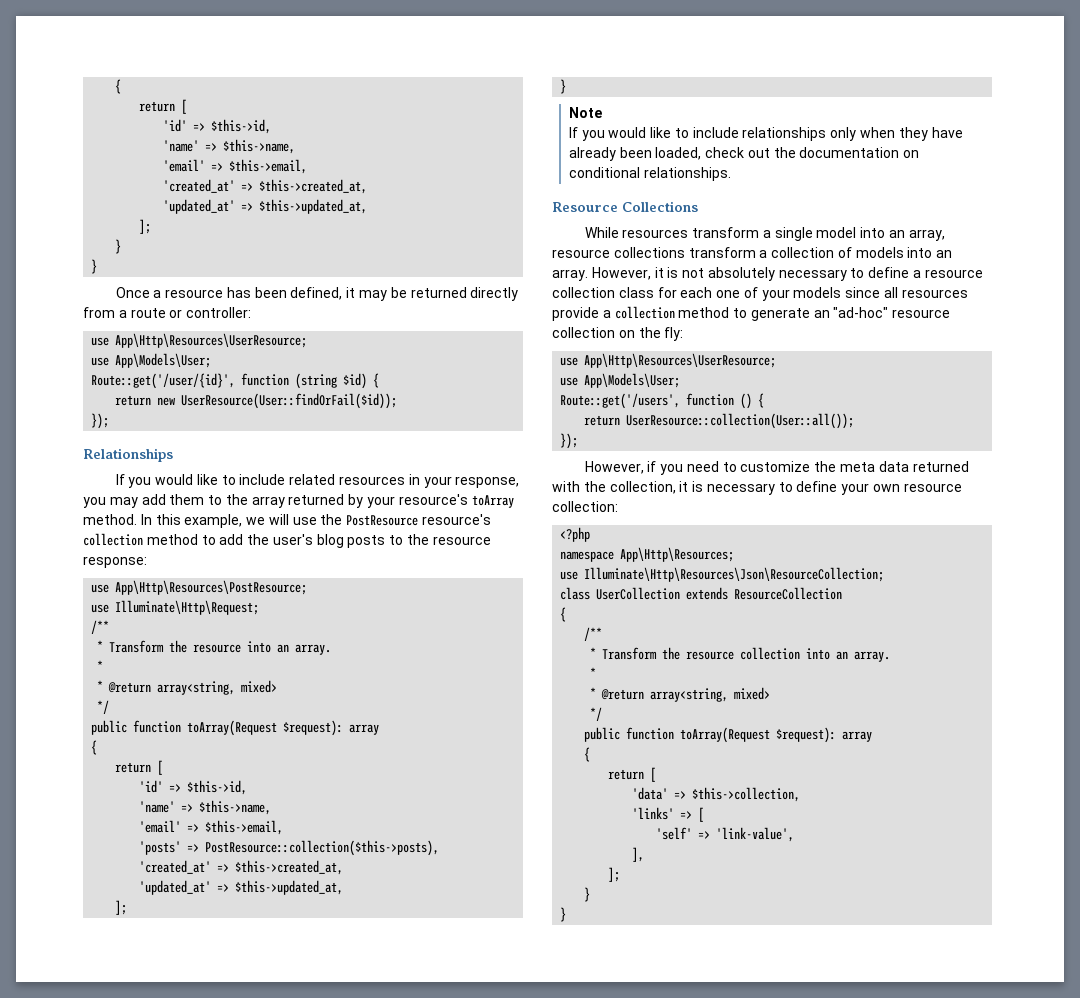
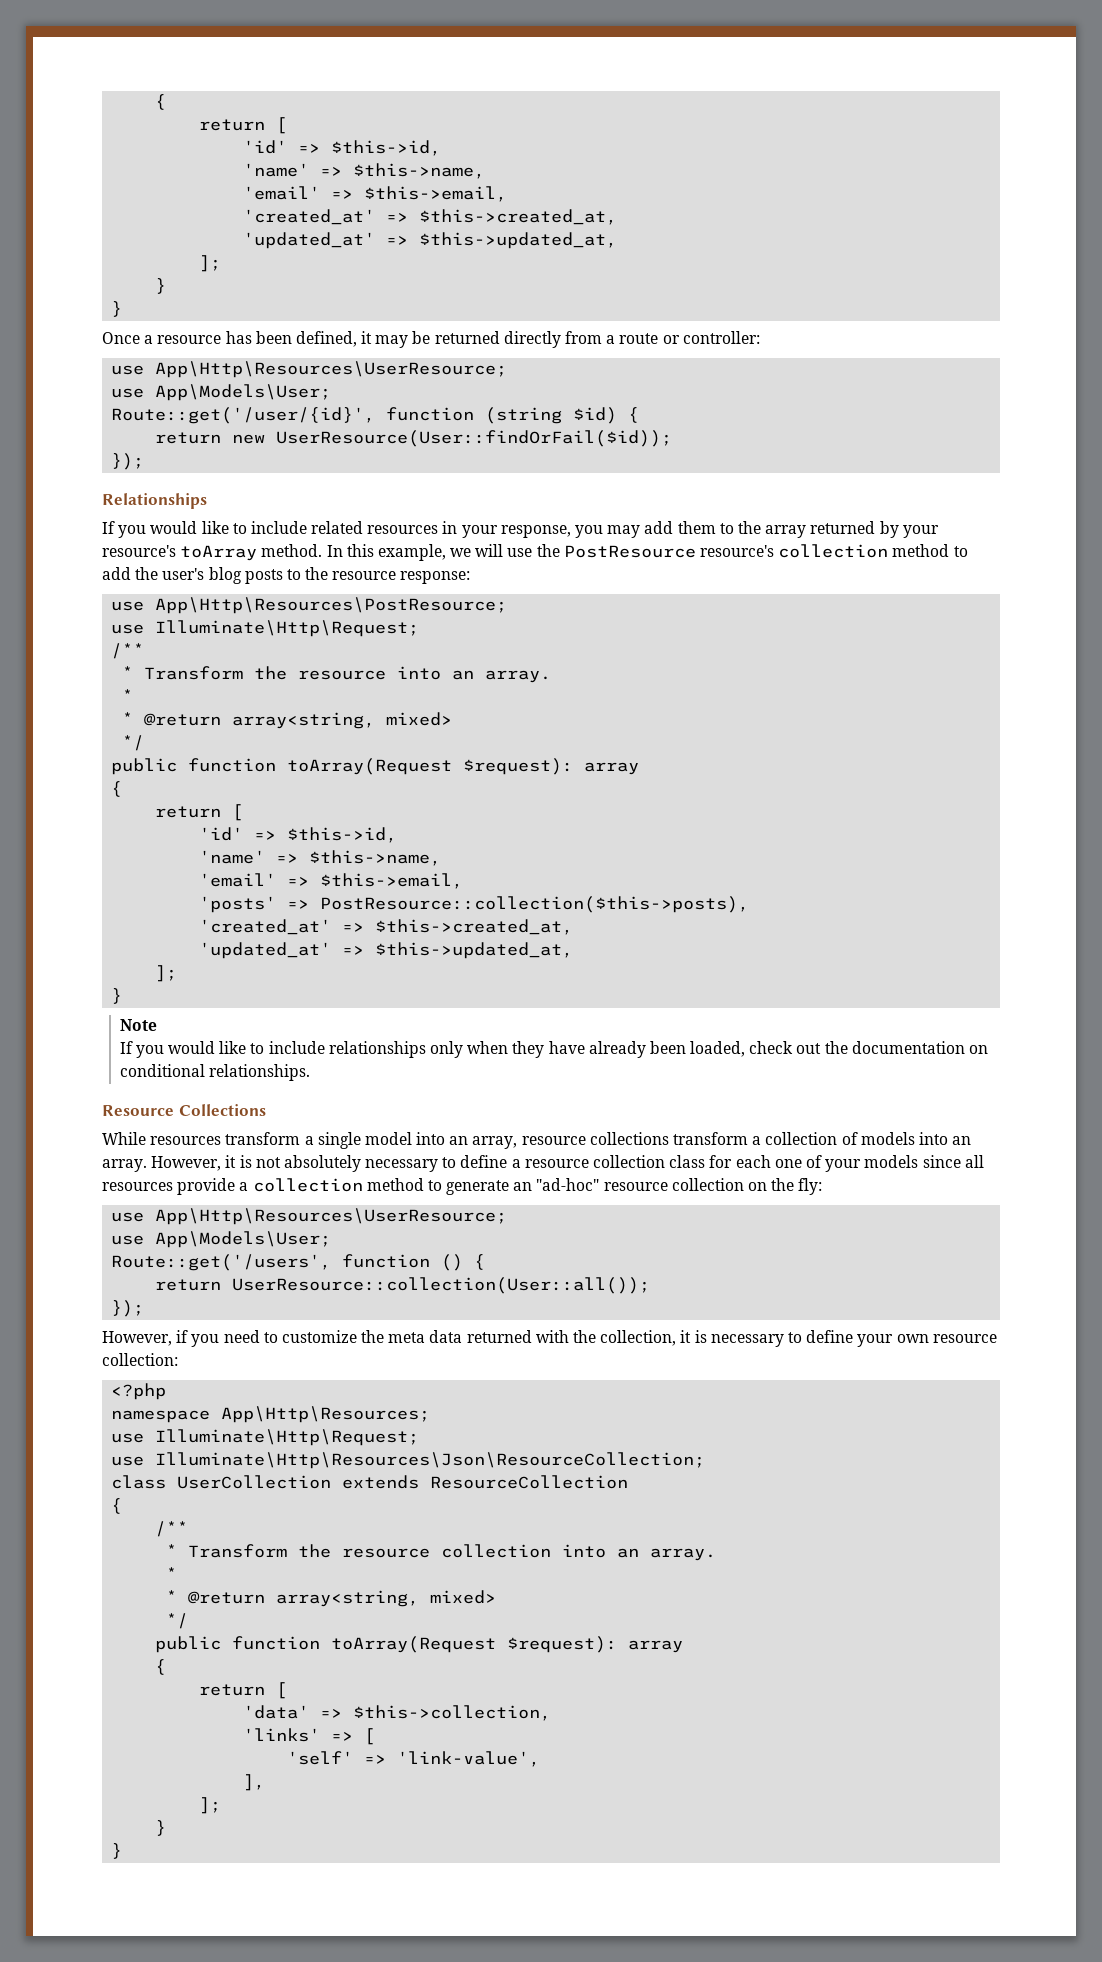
(735, 554) none -> [111,1429,420,1446] // use Illuminate\Http\Request;

